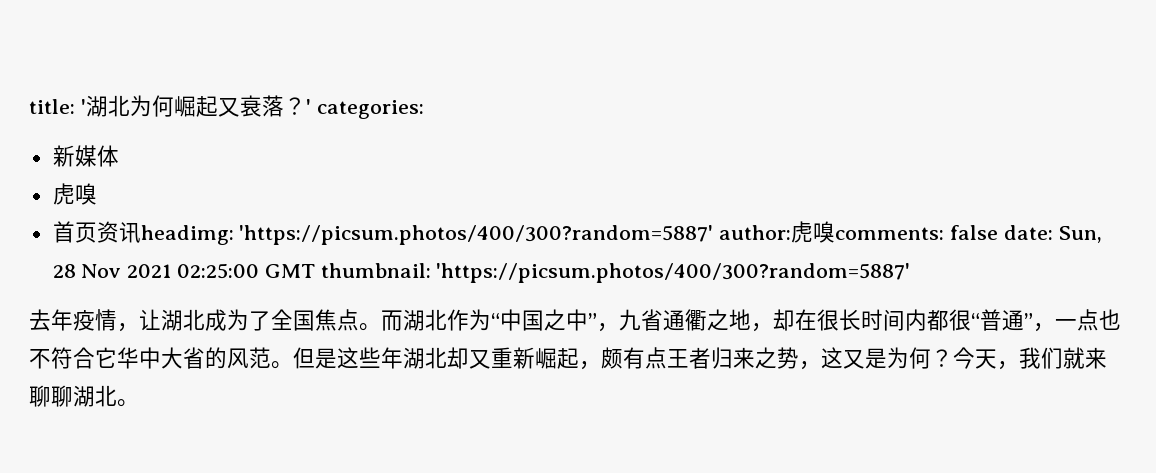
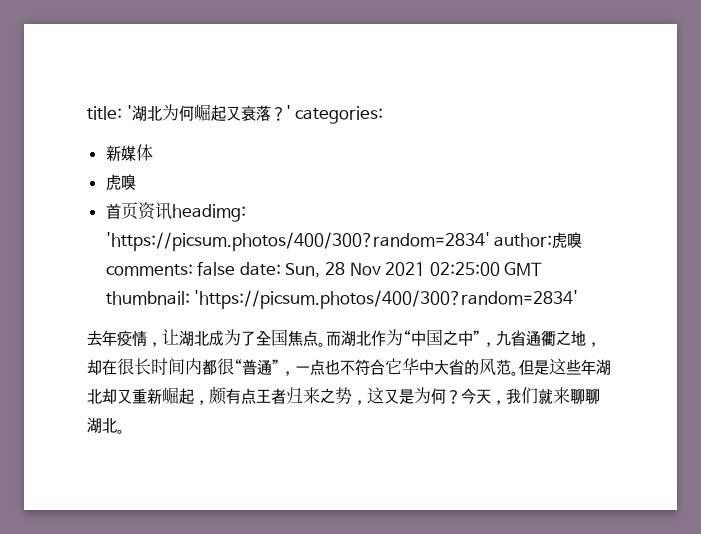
[239,225,714,245] 'https://picsum.photos/400/300?random=5887' -> [105,232,490,251] 'https://picsum.photos/400/300?random=2834'
[436,263,911,283] 'https://picsum.photos/400/300?random=5887' -> [194,290,579,309] 'https://picsum.photos/400/300?random=2834'

